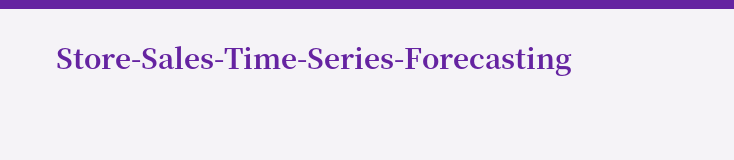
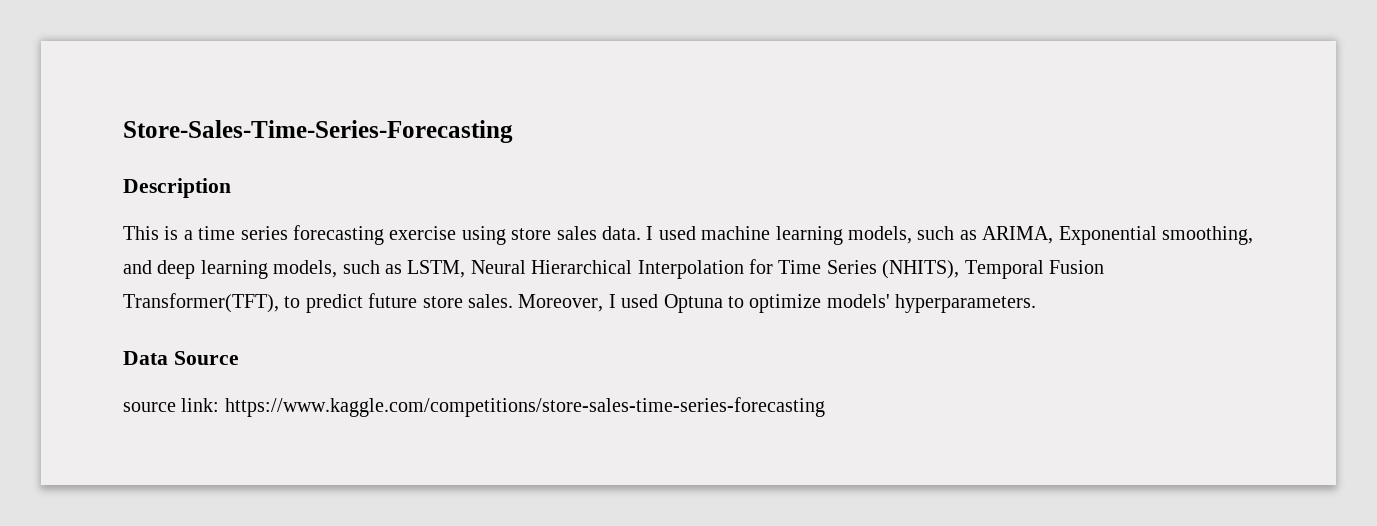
(572, 61) none -> [123,178,231,198] [123,225,1253,245] [123,259,1104,279] [123,293,1037,313] [123,351,239,365] [123,397,825,417] // Description // This is a time series forecasting exercise using store sales data. I used machine learning models, such as ARIMA, Exponential smoothing, and deep learning models, such as LSTM, Neural Hierarchical Interpolation for Time Series (NHITS), Temporal Fusion Transformer(TFT), to predict future store sales. Moreover, I used Optuna to optimize models' hyperparameters. // Data Source // source link: https://www.kaggle.com/competitions/store-sales-time-series-forecasting

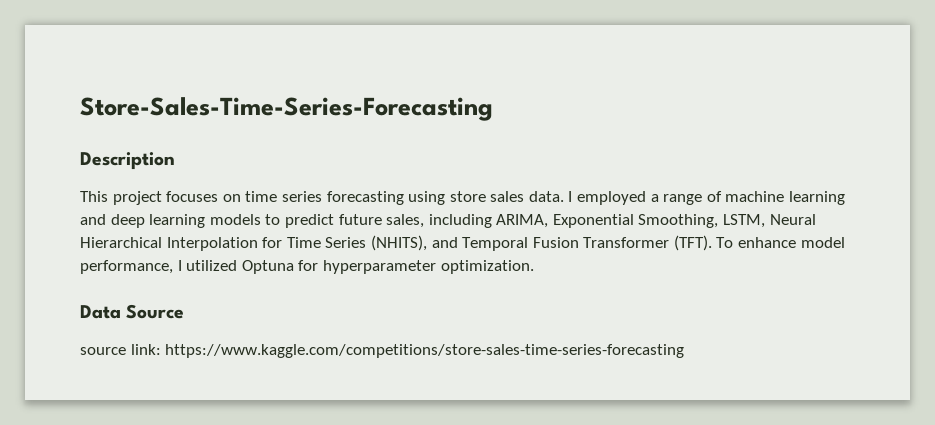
[164,226,193,240] is a -> [112,191,241,205] project focuses on
[389,226,457,240] exercise -> (404, 198) none
[658,226,1253,245] [123,260,402,279] used machine learning models, such as ARIMA, Exponential smoothing, and deep learning models, such as -> [577,191,846,205] [80,214,719,228] employed a range of machine learning and deep learning models to predict future sales, including ARIMA, Exponential Smoothing,
(960, 269) none -> [431,237,458,248] and
[123,293,1037,313] Transformer(TFT), to predict future store sales. Moreover, I used Optuna to optimize models' hyperparameters. -> [583,235,845,251] [80,260,534,274] Transformer (TFT). To enhance model performance, I utilized Optuna for hyperparameter optimization.

